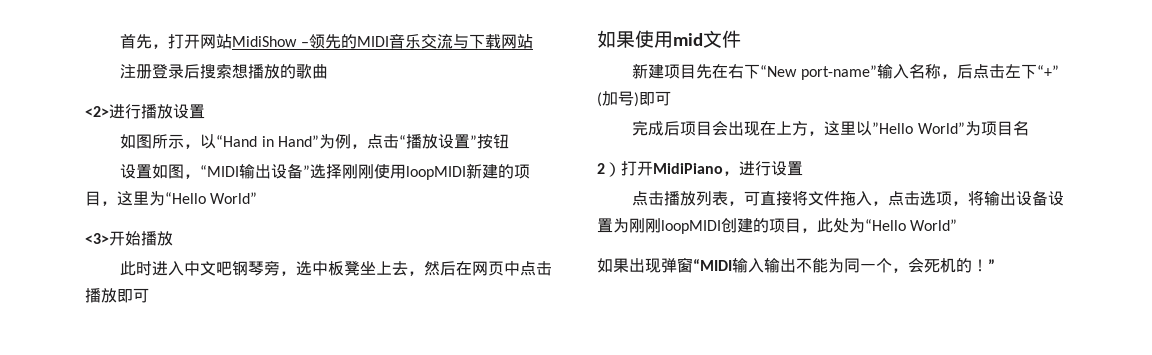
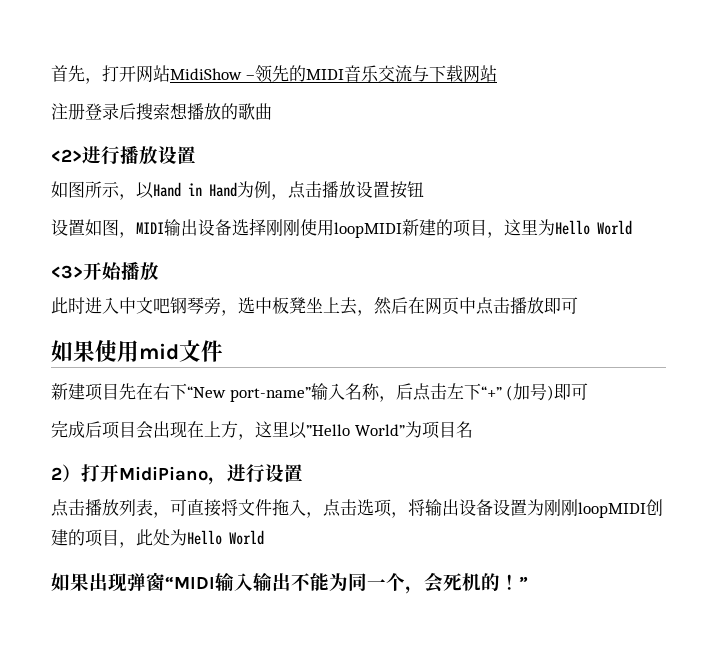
[216,135,319,147] “Hand in Hand” -> [153,182,237,197] Hand in Hand
[398,134,477,149] “播放设置” -> [322,181,390,198] 播放设置
[200,163,311,179] “MIDI输出设备” -> [136,219,232,236] MIDI输出设备
[165,192,258,204] “Hello World” -> [555,220,632,235] Hello World
[865,219,958,231] “Hello World” -> [187,530,264,545] Hello World

